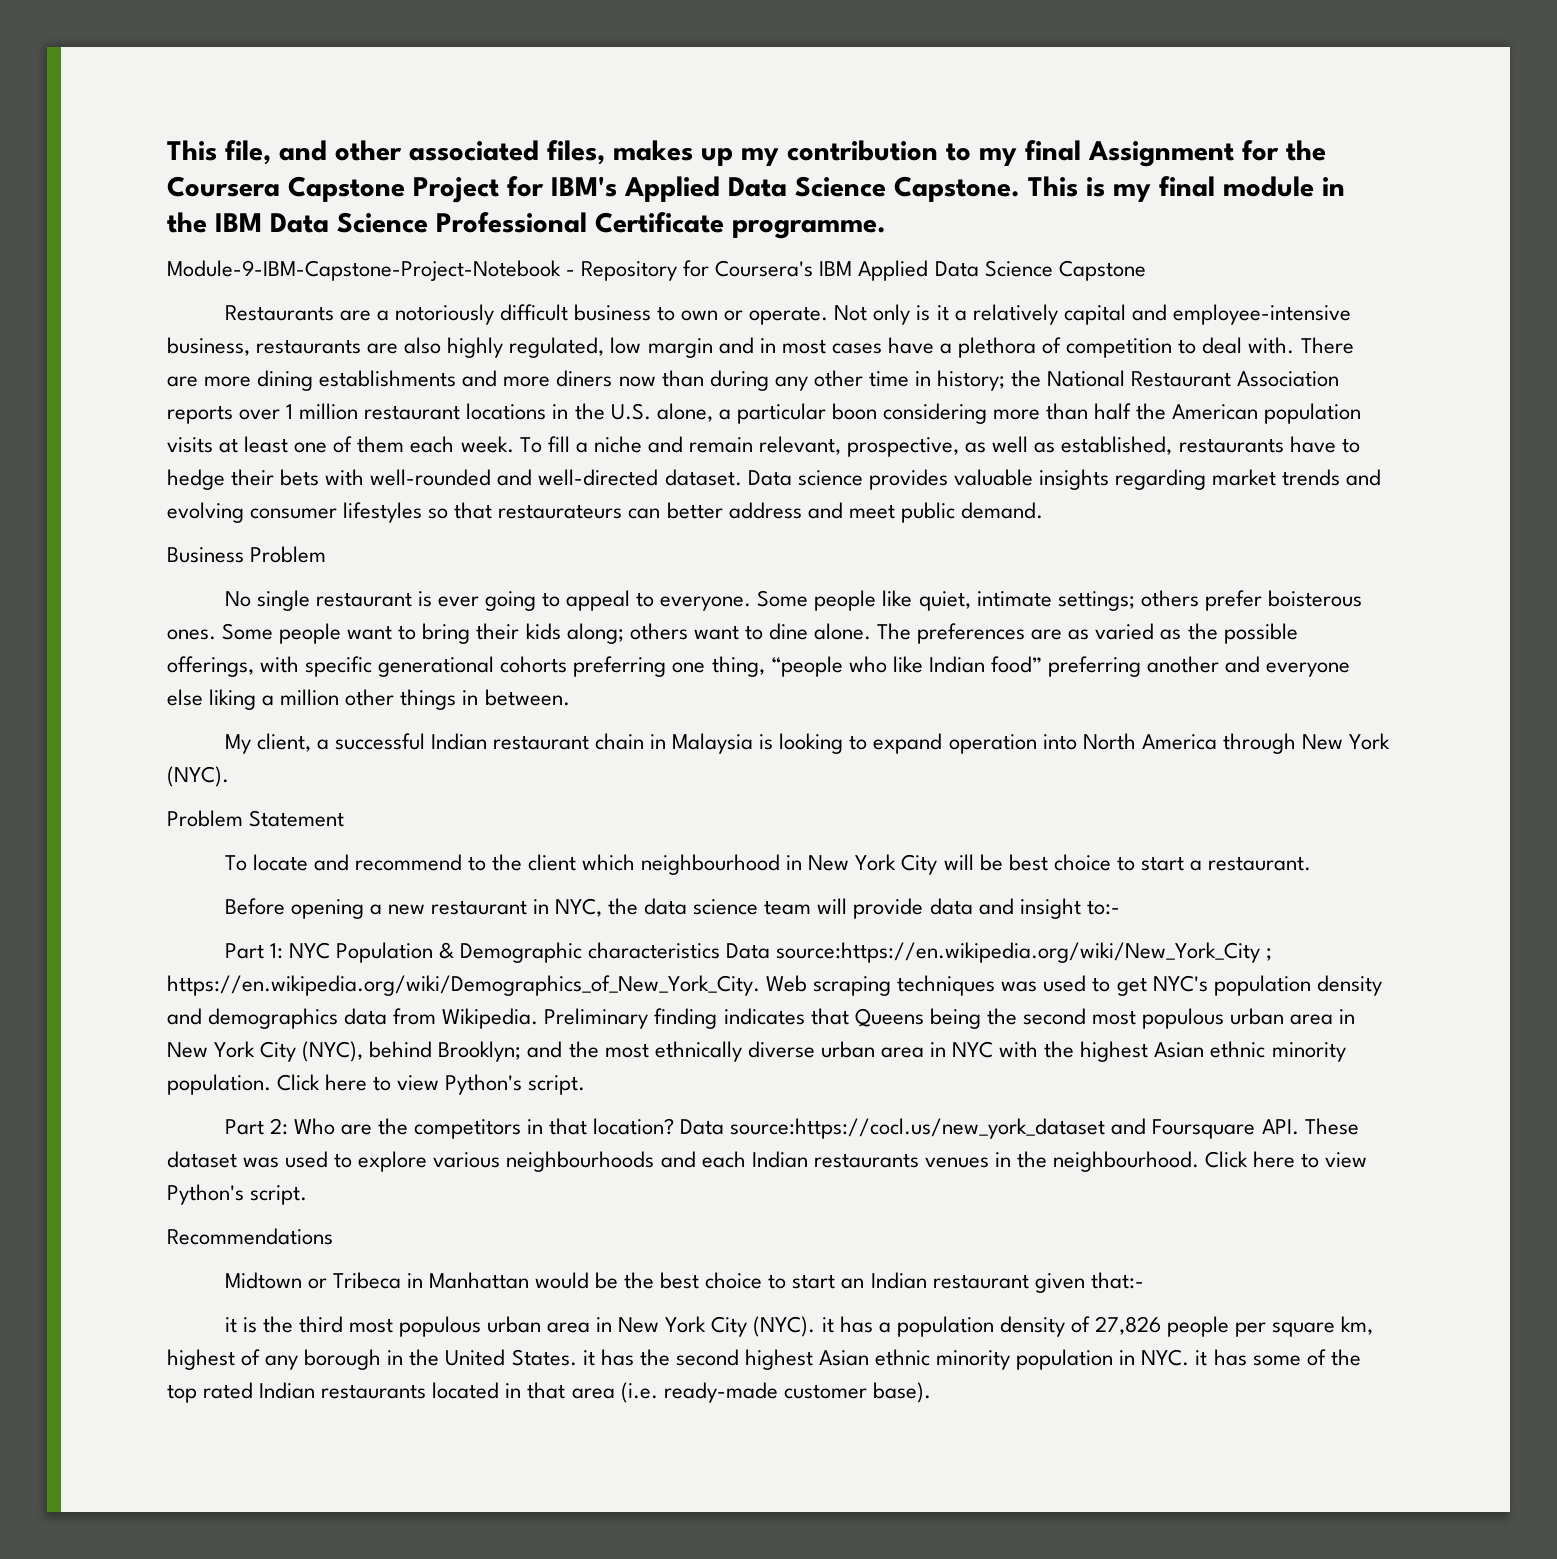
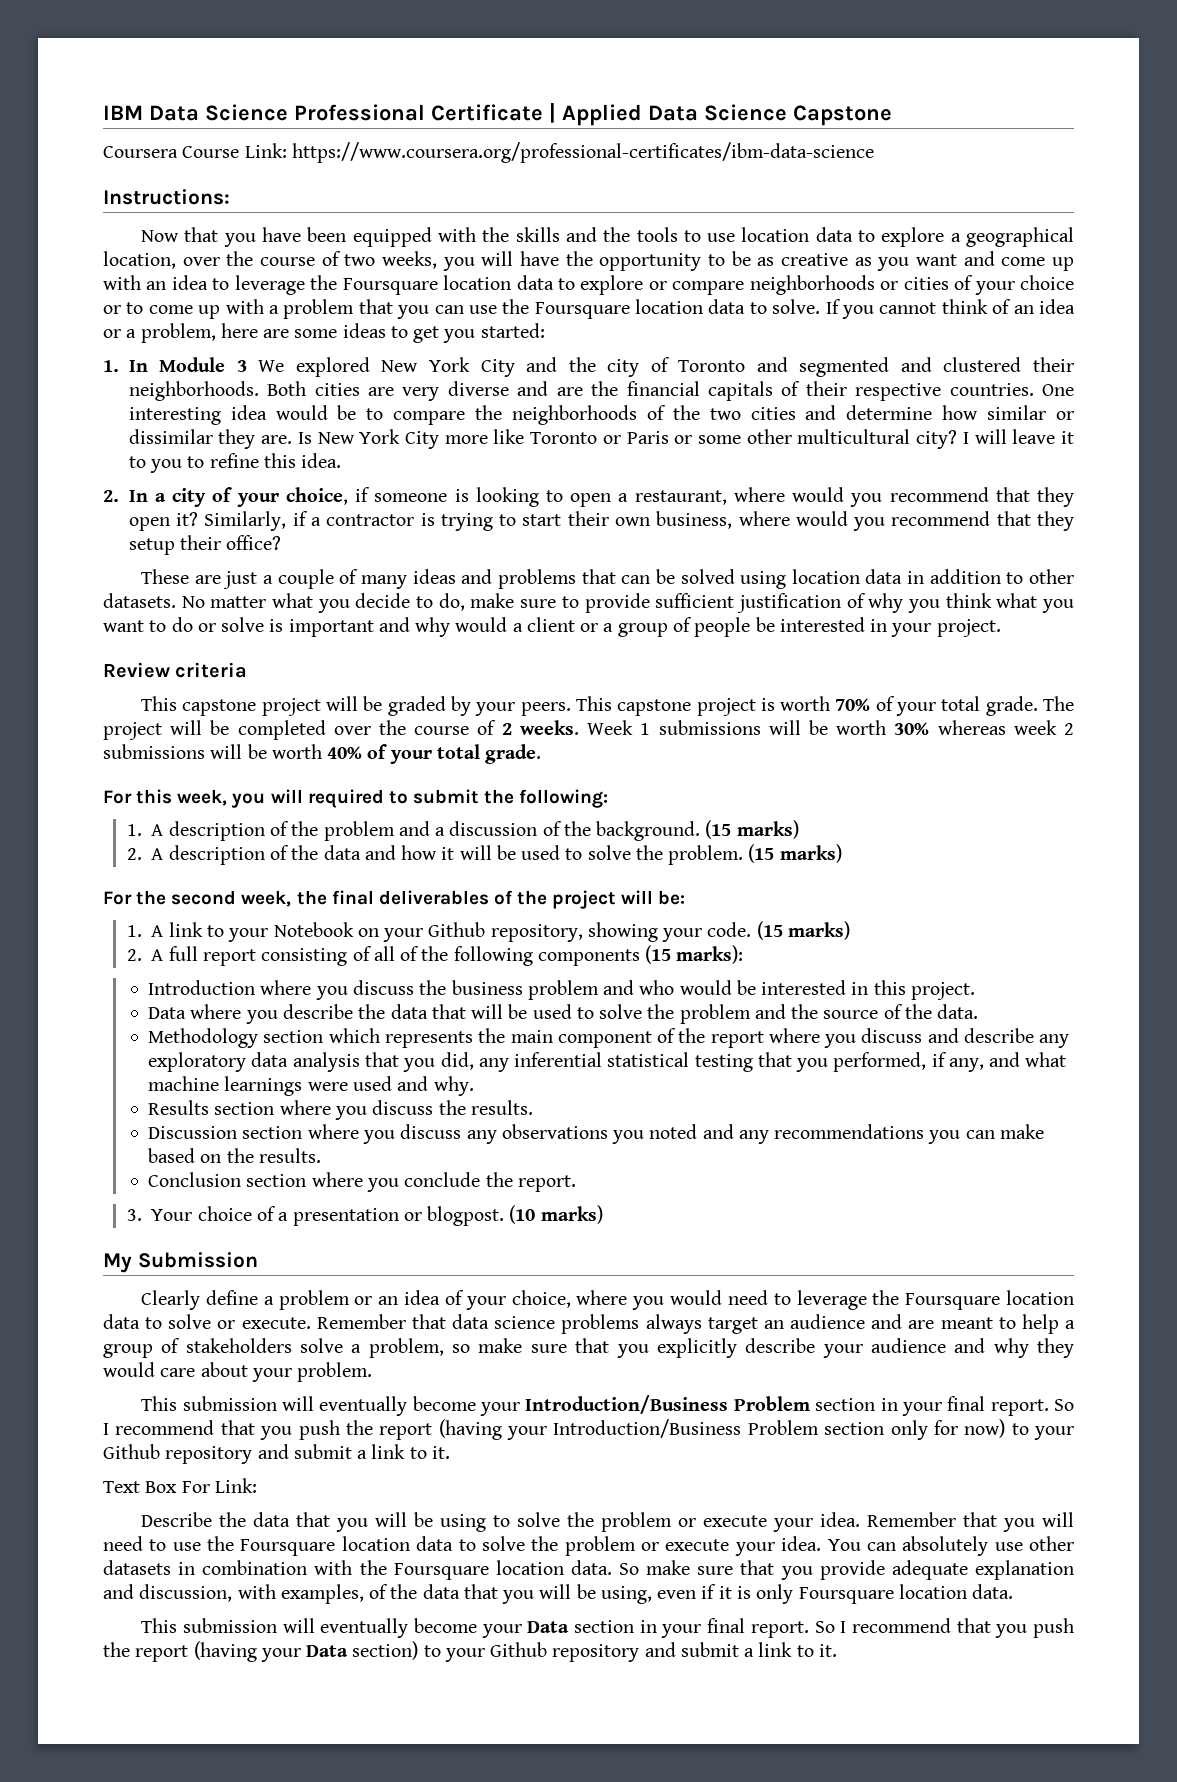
[167,140,1326,167] [167,176,1345,203] [167,212,207,233] This file, and other associated files, makes up my contribution to my final Assignment for the Coursera Capstone Project for IBM's Applied Data Science Capstone. This is my final module in the -> (103, 112) none
[732,219,886,239] [167,260,1146,281] [224,304,1351,325] [167,337,1354,358] [167,370,1340,391] [167,403,1362,424] [167,436,1360,457] [167,469,1382,490] [167,502,1043,523] [167,546,327,563] [224,590,1362,611] [167,623,1298,644] [167,656,1351,677] [167,689,570,710] [224,733,1390,754] [167,766,229,787] [167,810,345,827] [224,854,1312,875] [224,898,1120,919] [224,942,1273,963] [167,975,1382,996] [167,1008,1356,1029] [167,1041,1346,1062] [167,1074,586,1095] [224,1118,1359,1139] [167,1151,1368,1172] [167,1184,308,1205] [167,1228,333,1245] [224,1272,1144,1293] [224,1316,1374,1337] [167,1349,1361,1370] [167,1382,931,1403] programme. // Module-9-IBM-Capstone-Project-Notebook - Repository for Coursera's IBM Applied Data Science Capstone // Restaurants are a notoriously difficult business to own or operate. Not only is it a relatively capital and employee-intensive business, restaurants are also highly regulated, low margin and in most cases have a plethora of competition to deal with. There are more dining establishments and more diners now than during any other time in history; the National Restaurant Association reports over 1 million restaurant locations in the U.S. alone, a particular boon considering more than half the American population visits at least one of them each week. To fill a niche and remain relevant, prospective, as well as established, restaurants have to hedge their bets with well-rounded and well-directed dataset. Data science provides valuable insights regarding market trends and evolving consumer lifestyles so that restaurateurs can better address and meet public demand. // Business Problem // No single restaurant is ever going to appeal to everyone. Some people like quiet, intimate settings; others prefer boisterous ones. Some people want to bring their kids along; others want to dine alone. The preferences are as varied as the possible offerings, with specific generational cohorts preferring one thing, “people who like Indian food” preferring another and everyone else liking a million other things in between. // My client, a successful Indian restaurant chain in Malaysia is looking to expand operation into North America through New York (NYC). // Problem Statement // To locate and recommend to the client which neighbourhood in New York City will be best choice to start a restaurant. // Before opening a new restaurant in NYC, the data science team will provide data and insight to:- // Part 1: NYC Population & Demographic characteristics Data source:https://en.wikipedia.org/wiki/New_York_City ; https://en.wikipedia.org/wiki/Demographics_of_New_York_City. Web scraping techniques was used to get NYC's population density and demographics data from Wikipedia. Preliminary finding indicates that Queens being the second most populous urban area in New York City (NYC), behind Brooklyn; and the most ethnically diverse urban area in NYC with the highest Asian ethnic minority population. Click here to view Python's script. // Part 2: Who are the competitors in that location? Data source:https://cocl.us/new_york_dataset and Foursquare API. These dataset was used to explore various neighbourhoods and each Indian restaurants venues in the neighbourhood. Click here to view Python's script. // Recommendations // Midtown or Tribeca in Manhattan would be the best choice to start an Indian restaurant given that:- // it is the third most populous urban area in New York City (NYC). it has a population density of 27,826 people per square km, highest of any borough in the United States. it has the second highest Asian ethnic minority population in NYC. it has some of the top rated Indian restaurants located in that area (i.e. ready-made customer base). -> [549,103,892,126] [103,142,874,163] [103,189,230,205] [141,227,1075,247] [103,251,1074,271] [103,275,1075,295] [103,299,1076,319] [103,323,545,343] [103,357,1074,377] [128,381,1074,401] [128,405,1074,425] [128,429,1074,449] [128,453,342,473] [103,487,1075,507] [128,511,1074,531] [128,535,282,555] [141,569,1075,589] [103,593,1075,613] [103,617,1001,637] [103,662,248,678] [141,696,1075,716] [103,720,1074,740] [103,744,542,764] [103,789,609,808] [126,820,799,841] [126,844,842,865] [103,890,686,909] [126,921,850,942] [126,945,744,966] [148,980,975,1000] [148,1004,979,1024] [148,1028,1070,1048] [148,1052,1067,1072] [148,1076,474,1096] [148,1100,533,1120] [148,1124,1044,1144] [148,1148,321,1163] [148,1172,576,1192] [126,1205,603,1226] [103,1252,258,1273] [141,1290,1075,1310] [103,1314,1075,1334] [103,1338,1075,1358] [103,1362,373,1382] [141,1395,1075,1416] [103,1419,1074,1440] [103,1444,450,1464] [103,1478,257,1493] [141,1512,1074,1532] [103,1536,1074,1556] [103,1560,1074,1580] [103,1584,1014,1604] [141,1618,1074,1638] [103,1641,837,1662] | Applied Data Science Capstone // Coursera Course Link: https://www.coursera.org/professional-certificates/ibm-data-science // Instructions: // Now that you have been equipped with the skills and the tools to use location data to explore a geographical location, over the course of two weeks, you will have the opportunity to be as creative as you want and come up with an idea to leverage the Foursquare location data to explore or compare neighborhoods or cities of your choice or to come up with a problem that you can use the Foursquare location data to solve. If you cannot think of an idea or a problem, here are some ideas to get you started: // 1. In Module 3 We explored New York City and the city of Toronto and segmented and clustered their neighborhoods. Both cities are very diverse and are the financial capitals of their respective countries. One interesting idea would be to compare the neighborhoods of the two cities and determine how similar or dissimilar they are. Is New York City more like Toronto or Paris or some other multicultural city? I will leave it to you to refine this idea. // 2. In a city of your choice, if someone is looking to open a restaurant, where would you recommend that they open it? Similarly, if a contractor is trying to start their own business, where would you recommend that they setup their office? // These are just a couple of many ideas and problems that can be solved using location data in addition to other datasets. No matter what you decide to do, make sure to provide sufficient justification of why you think what you want to do or solve is important and why would a client or a group of people be interested in your project. // Review criteria // This capstone project will be graded by your peers. This capstone project is worth 70% of your total grade. The project will be completed over the course of 2 weeks. Week 1 submissions will be worth 30% whereas week 2 submissions will be worth 40% of your total grade. // For this week, you will required to submit the following: // 1. A description of the problem and a discussion of the background. (15 marks) // 2. A description of the data and how it will be used to solve the problem. (15 marks) // For the second week, the final deliverables of the project will be: // 1. A link to your Notebook on your Github repository, showing your code. (15 marks) // 2. A full report consisting of all of the following components (15 marks): // Introduction where you discuss the business problem and who would be interested in this project. // Data where you describe the data that will be used to solve the problem and the source of the data. // Methodology section which represents the main component of the report where you discuss and describe any exploratory data analysis that you did, any inferential statistical testing that you performed, if any, and what machine learnings were used and why. // Results section where you discuss the results. // Discussion section where you discuss any observations you noted and any recommendations you can make based on the results. // Conclusion section where you conclude the report. // 3. Your choice of a presentation or blogpost. (10 marks) // My Submission // Clearly define a problem or an idea of your choice, where you would need to leverage the Foursquare location data to solve or execute. Remember that data science problems always target an audience and are meant to help a group of stakeholders solve a problem, so make sure that you explicitly describe your audience and why they would care about your problem. // This submission will eventually become your Introduction/Business Problem section in your final report. So I recommend that you push the report (having your Introduction/Business Problem section only for now) to your Github repository and submit a link to it. // Text Box For Link: // Describe the data that you will be using to solve the problem or execute your idea. Remember that you will need to use the Foursquare location data to solve the problem or execute your idea. You can absolutely use other datasets in combination with the Foursquare location data. So make sure that you provide adequate explanation and discussion, with examples, of the data that you will be using, even if it is only Foursquare location data. // This submission will eventually become your Data section in your final report. So I recommend that you push the report (having your Data section) to your Github repository and submit a link to it.

